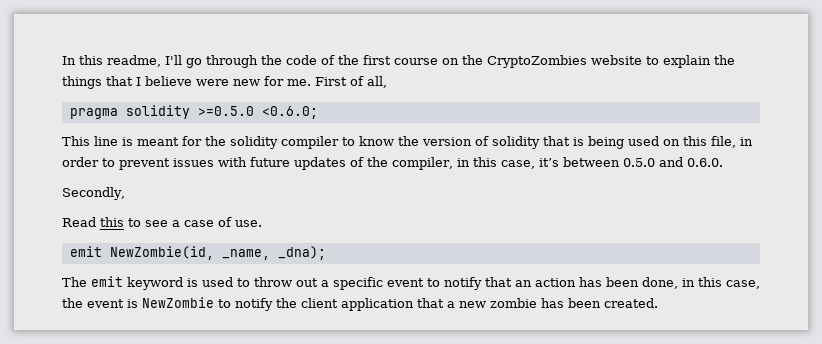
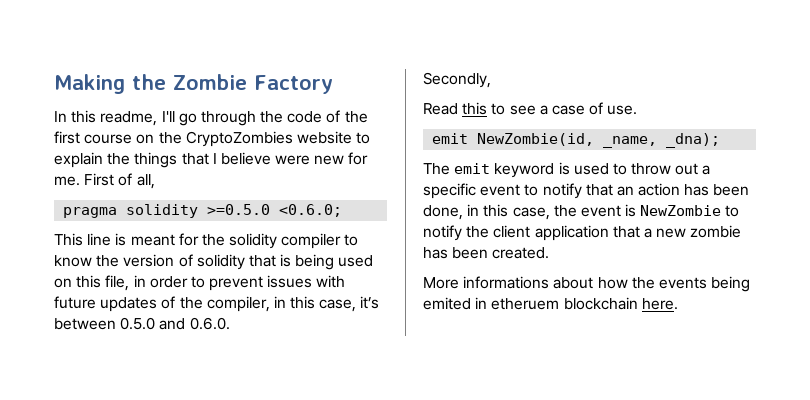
(62, 60) none -> [54,74,333,94] Making the Zombie Factory //
(658, 303) none -> [423,276,751,292] [423,297,678,310] // More informations about how the events being emited in etheruem blockchain here.

